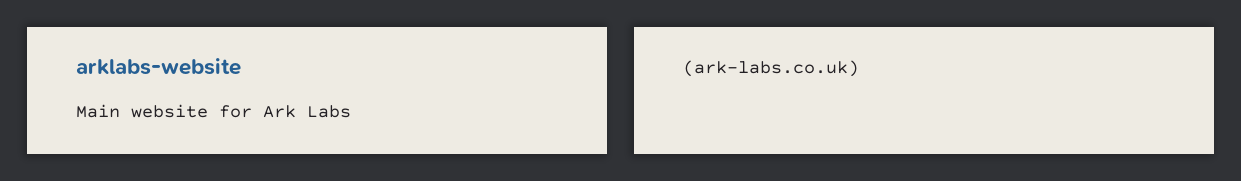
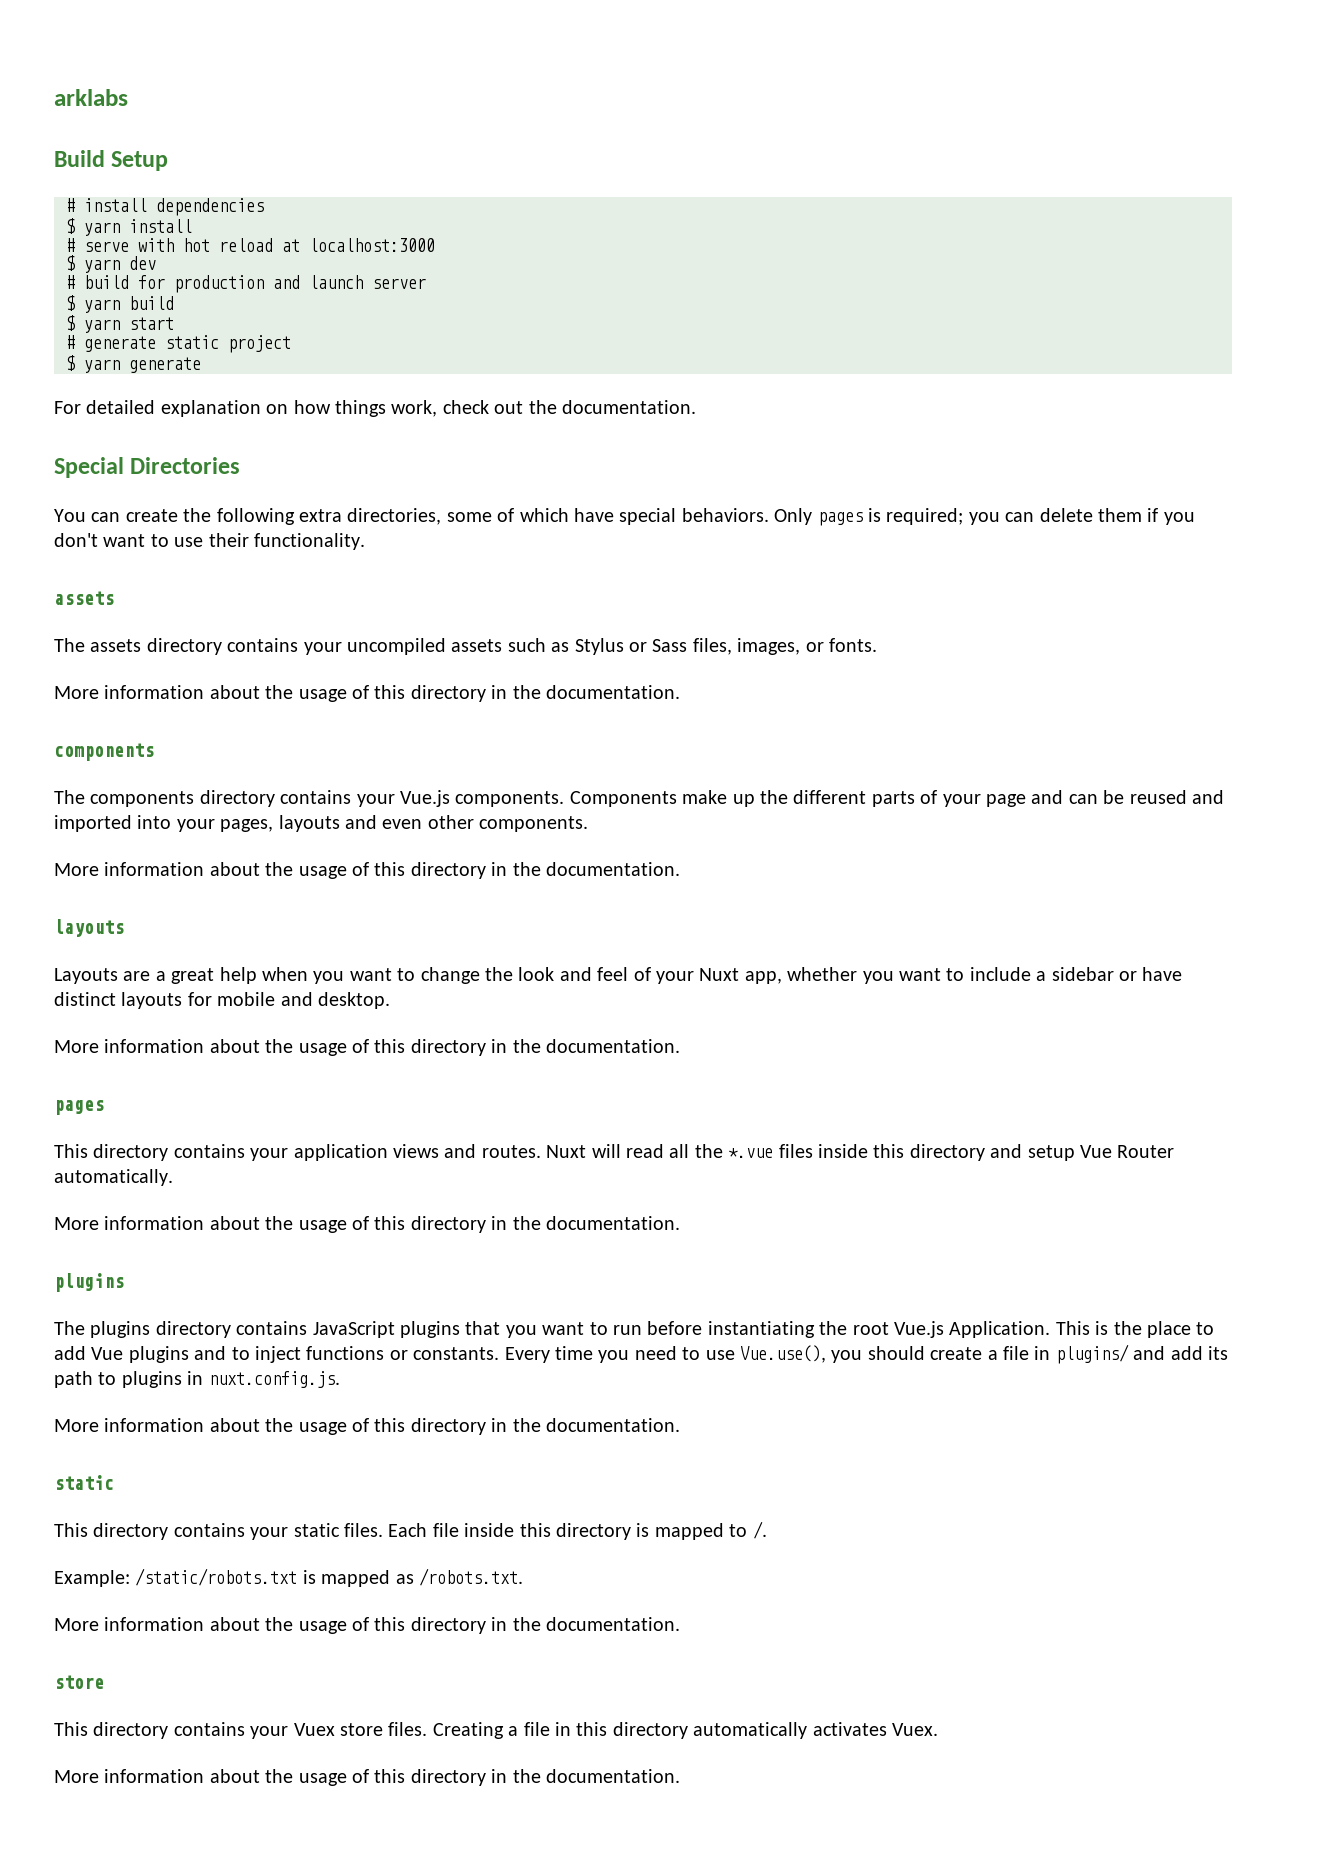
[76,58,241,75] [76,104,351,118] [683,60,859,77] arklabs-website // Main website for Ark Labs (ark-labs.co.uk) -> [54,89,128,106] [54,150,169,171] [66,198,264,216] [66,218,192,236] [66,238,435,252] [66,255,156,273] [66,275,426,293] [66,295,174,313] [66,315,174,333] [66,335,291,353] [66,355,201,373] [54,400,696,417] [54,457,241,478] [54,508,1195,526] [54,533,365,550] [54,591,114,605] [54,638,877,655] [54,685,680,702] [54,743,154,761] [54,790,1224,807] [54,815,589,832] [54,862,680,879] [54,919,124,937] [54,967,1183,984] [54,992,390,1009] [54,1039,680,1056] [54,1100,104,1115] [54,1144,1175,1161] [54,1169,173,1186] [54,1216,680,1233] [54,1273,124,1292] [54,1321,1215,1338] [54,1344,1228,1364] [54,1371,340,1388] [54,1418,680,1435] [54,1475,114,1490] [54,1521,767,1540] [54,1568,523,1587] [54,1617,680,1634] [54,1675,104,1689] [54,1722,938,1739] [54,1769,680,1786] arklabs // Build Setup // # install dependencies // $ yarn install // # serve with hot reload at localhost:3000 // $ yarn dev // # build for production and launch server // $ yarn build // $ yarn start // # generate static project // $ yarn generate // For detailed explanation on how things work, check out the documentation. // Special Directories // You can create the following extra directories, some of which have special behaviors. Only pages is required; you can delete them if you don't want to use their functionality. // assets // The assets directory contains your uncompiled assets such as Stylus or Sass files, images, or fonts. // More information about the usage of this directory in the documentation. // components // The components directory contains your Vue.js components. Components make up the different parts of your page and can be reused and imported into your pages, layouts and even other components. // More information about the usage of this directory in the documentation. // layouts // Layouts are a great help when you want to change the look and feel of your Nuxt app, whether you want to include a sidebar or have distinct layouts for mobile and desktop. // More information about the usage of this directory in the documentation. // pages // This directory contains your application views and routes. Nuxt will read all the *.vue files inside this directory and setup Vue Router automatically. // More information about the usage of this directory in the documentation. // plugins // The plugins directory contains JavaScript plugins that you want to run before instantiating the root Vue.js Application. This is the place to add Vue plugins and to inject functions or constants. Every time you need to use Vue.use(), you should create a file in plugins/ and add its path to plugins in nuxt.config.js. // More information about the usage of this directory in the documentation. // static // This directory contains your static files. Each file inside this directory is mapped to /. // Example: /static/robots.txt is mapped as /robots.txt. // More information about the usage of this directory in the documentation. // store // This directory contains your Vuex store files. Creating a file in this directory automatically activates Vuex. // More information about the usage of this directory in the documentation.

